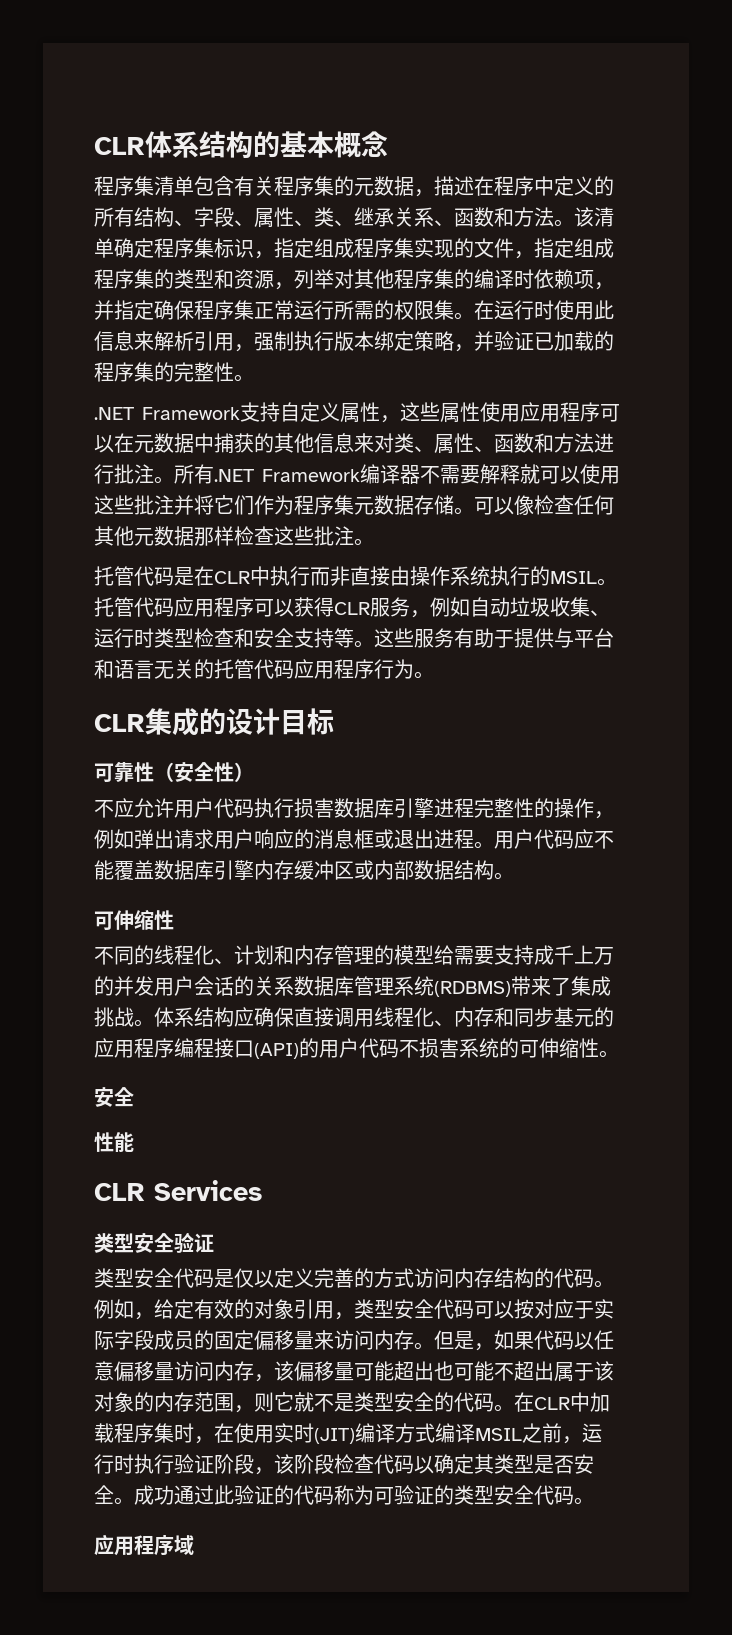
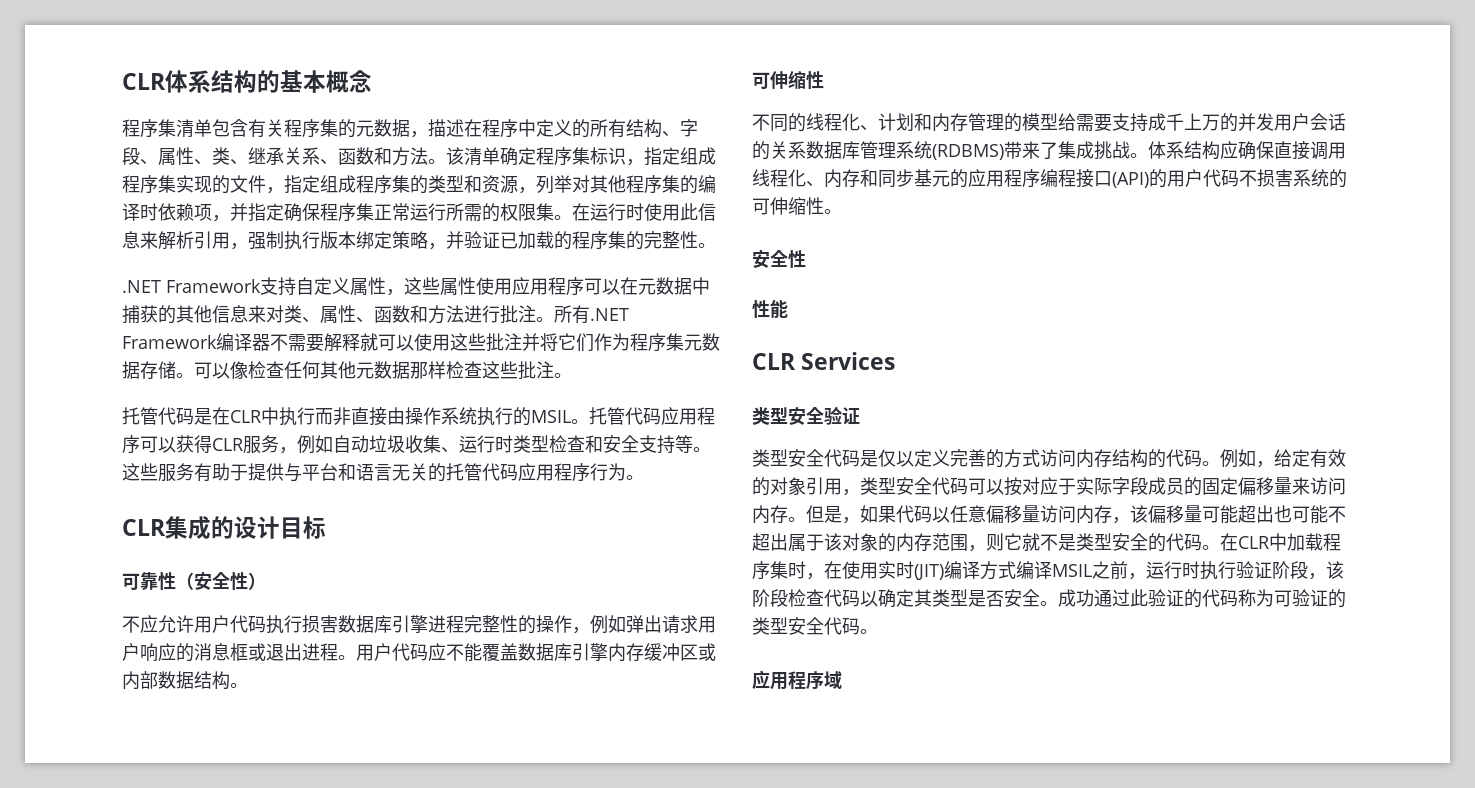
(134, 1097) none -> [788,250,806,268] 性

